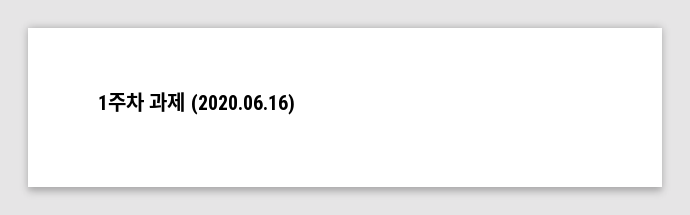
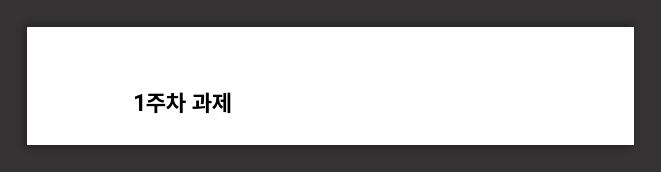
[190,93,295,115] (2020.06.16) -> (233, 103) none

